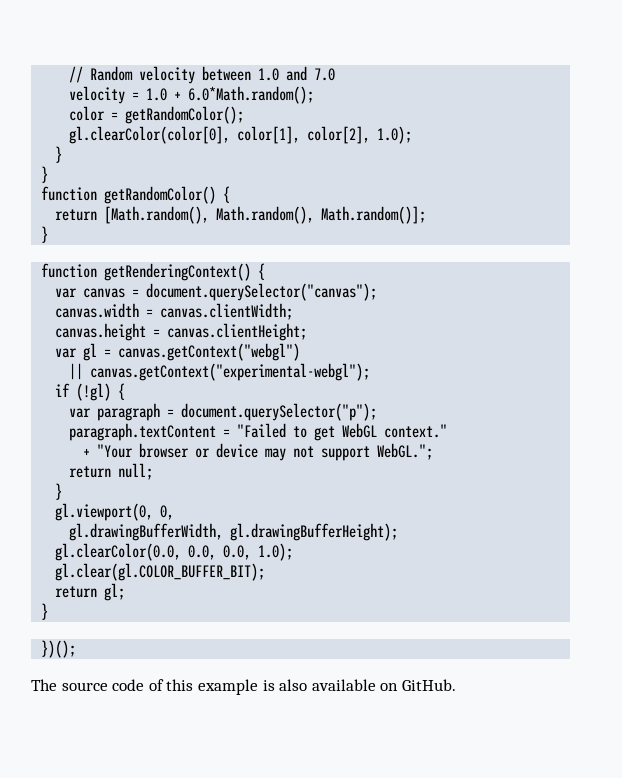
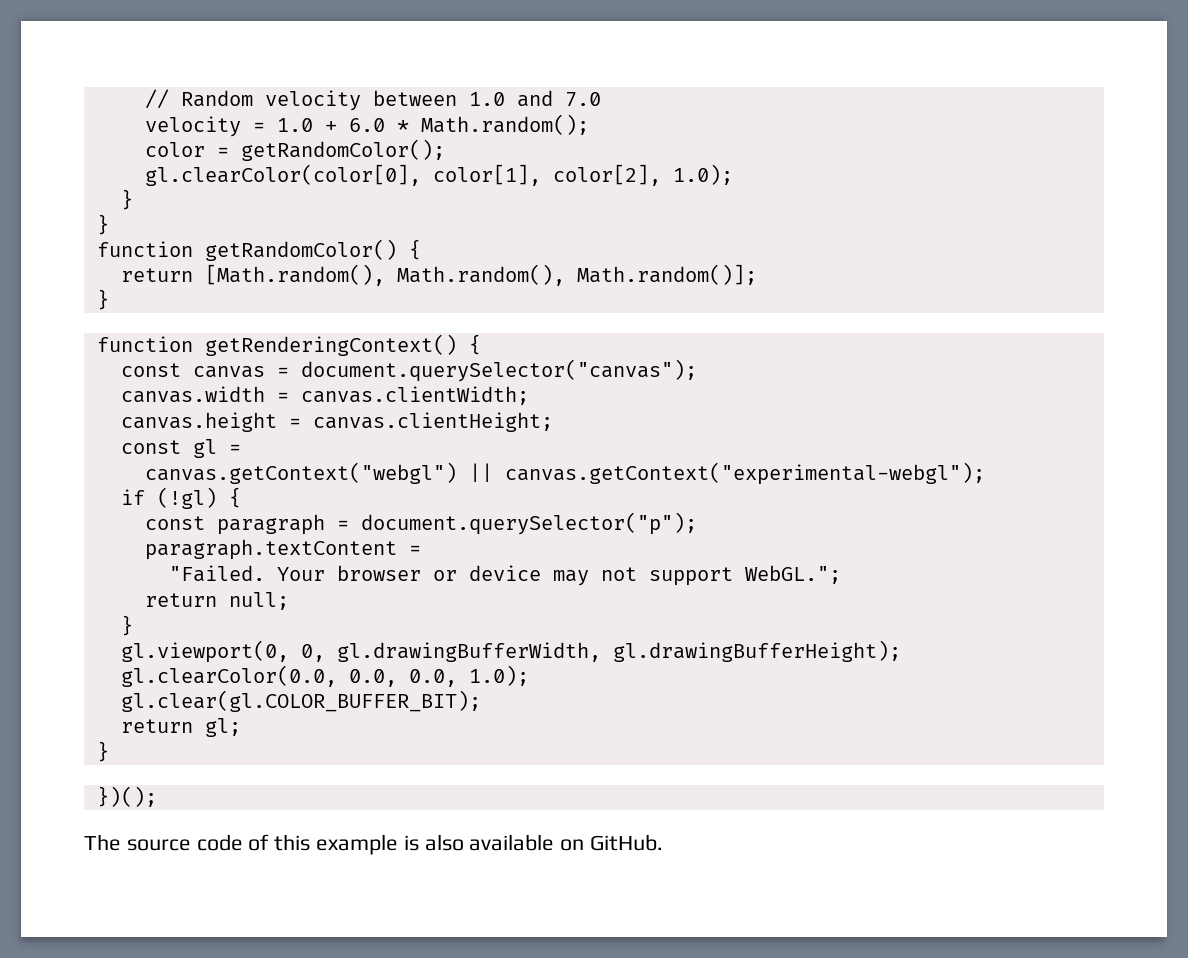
[188,86,315,104] 6.0*Math.random(); -> [348,114,589,135] 6.0 * Math.random();
[55,288,78,298] var -> [120,363,181,377] const
[55,348,78,358] var -> [120,440,181,454] const
(112, 353) none -> (241, 449) //
(301, 352) // -> (457, 473) none
[69,408,92,418] var -> [144,516,205,530] const
[237,423,448,441] [83,444,134,458] "Failed to get WebGL context." // + "Your -> [168,565,325,582] // "Failed. Your
(175, 512) // -> (325, 653) none

